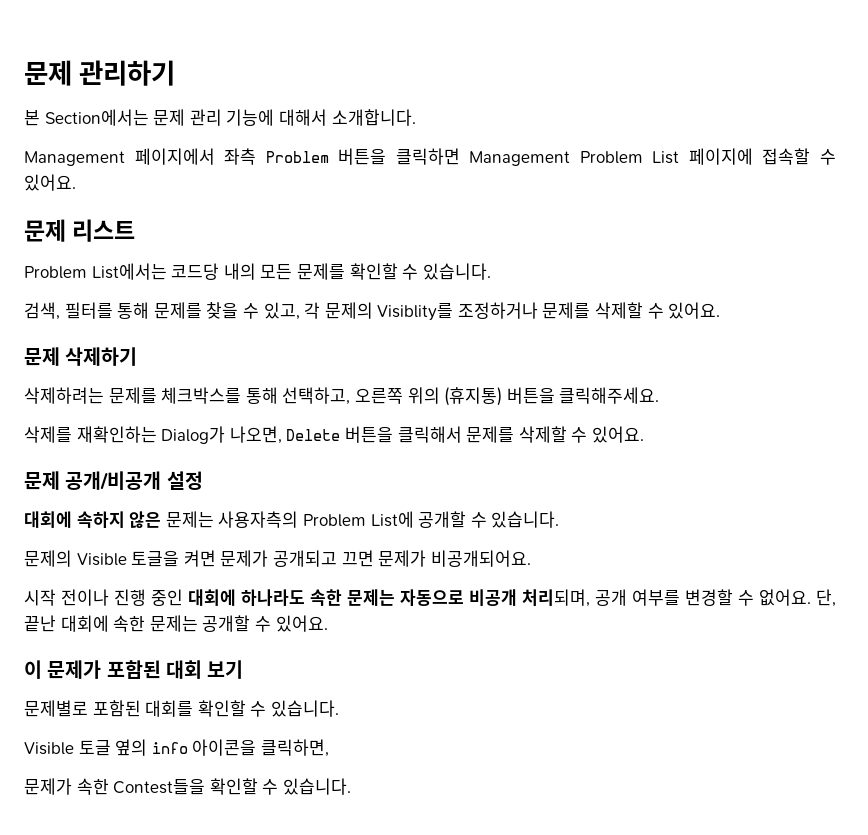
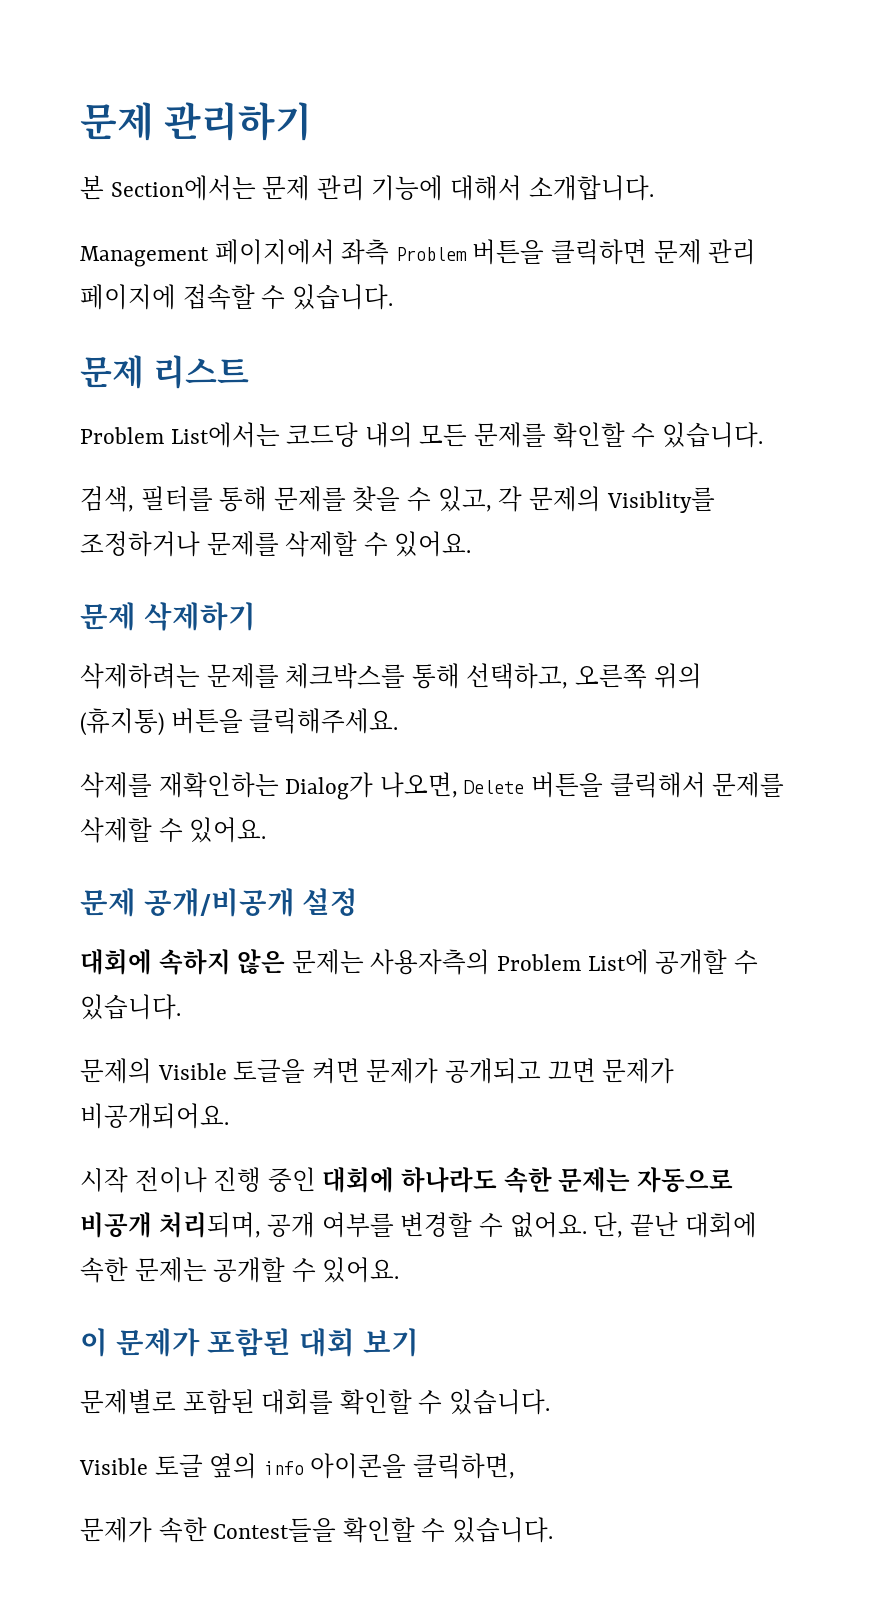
[469,151,680,166] Management Problem List -> [653,239,757,265] 문제 관리
[24,174,76,191] 있어요. -> [291,284,393,310] 있습니다.

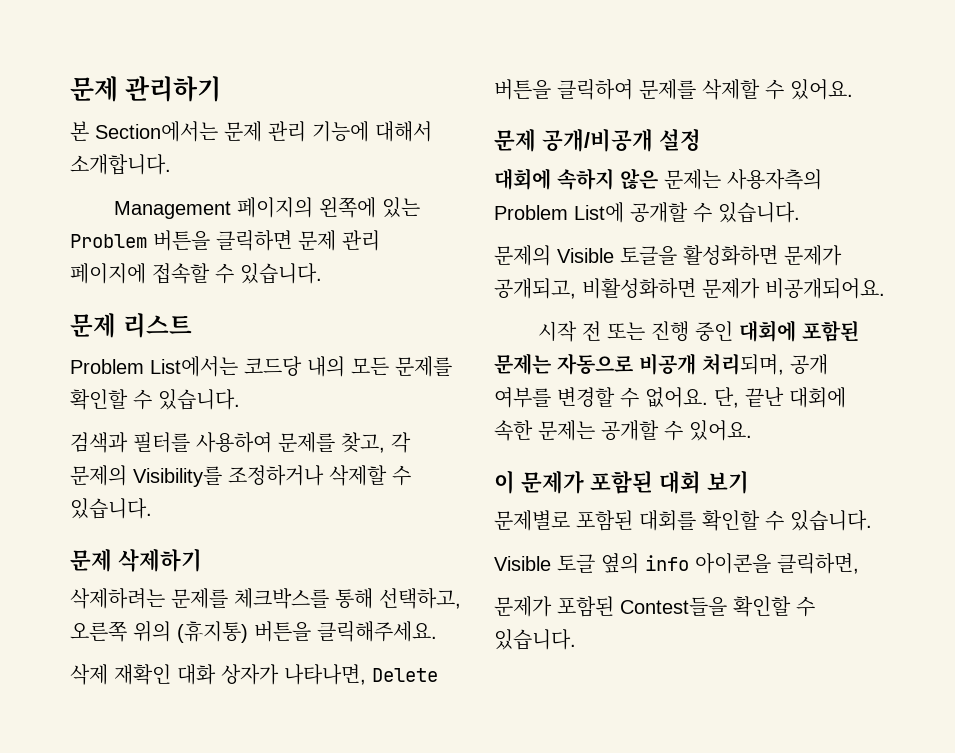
[214,239,390,265] 페이지에서 좌측 -> [237,197,421,218] 페이지의 왼쪽에 있는
[80,486,715,513] [80,531,472,557] 검색, 필터를 통해 문제를 찾을 수 있고, 각 문제의 Visiblity를 조정하거나 문제를 삭제할 수 있어요. -> [70,432,411,453] [70,465,411,487] [70,498,152,519] 검색과 필터를 사용하여 문제를 찾고, 각 문제의 Visibility를 조정하거나 삭제할 수 있습니다.
[80,772,458,800] 삭제를 재확인하는 Dialog가 나오면, -> [70,664,366,685] 삭제 재확인 대화 상자가 나타나면,
[609,772,706,798] 클릭해서 -> [557,79,633,100] 클릭하여
[311,1058,596,1084] 켜면 문제가 공개되고 끄면 -> [683,245,842,266] [494,278,696,299] 활성화하면 문제가 공개되고, 비활성화하면
[134,1167,207,1193] 전이나 -> [582,321,646,341] 전 또는
[401,1167,552,1193] 하나라도 속한 -> [802,320,860,342] 포함된
[158,1517,207,1543] 속한 -> [557,596,614,617] 포함된

